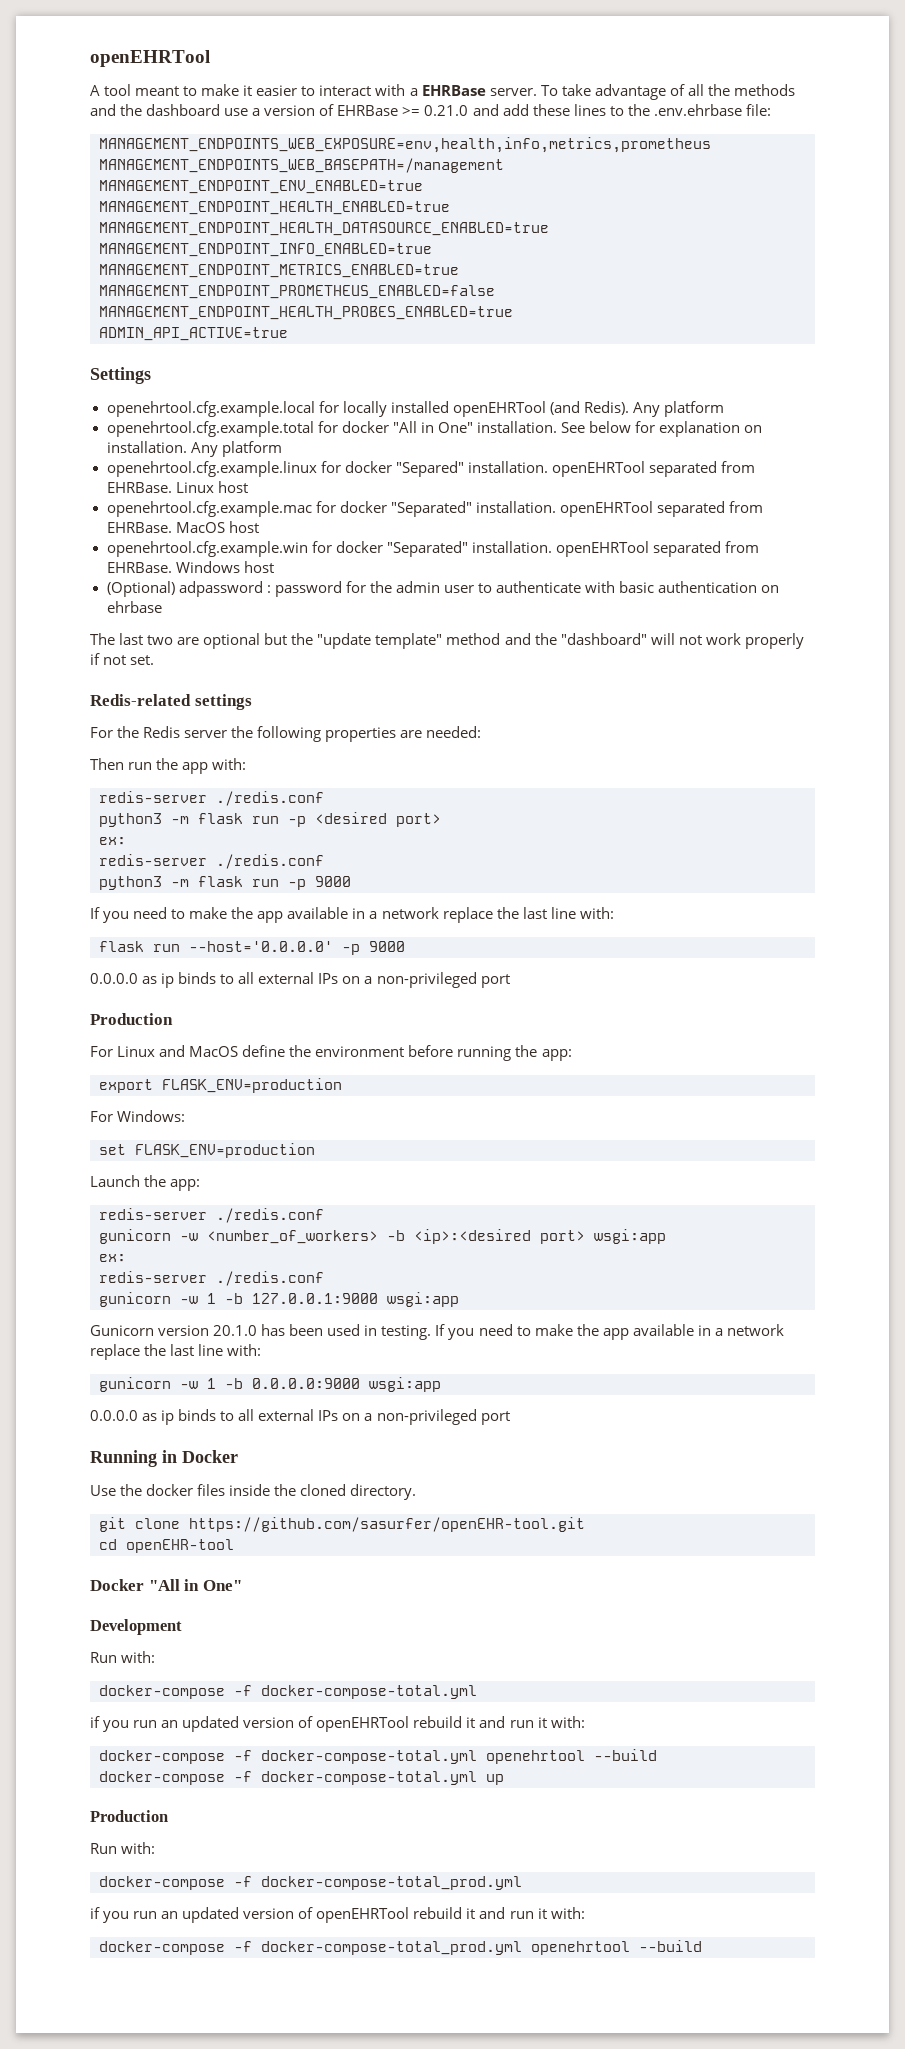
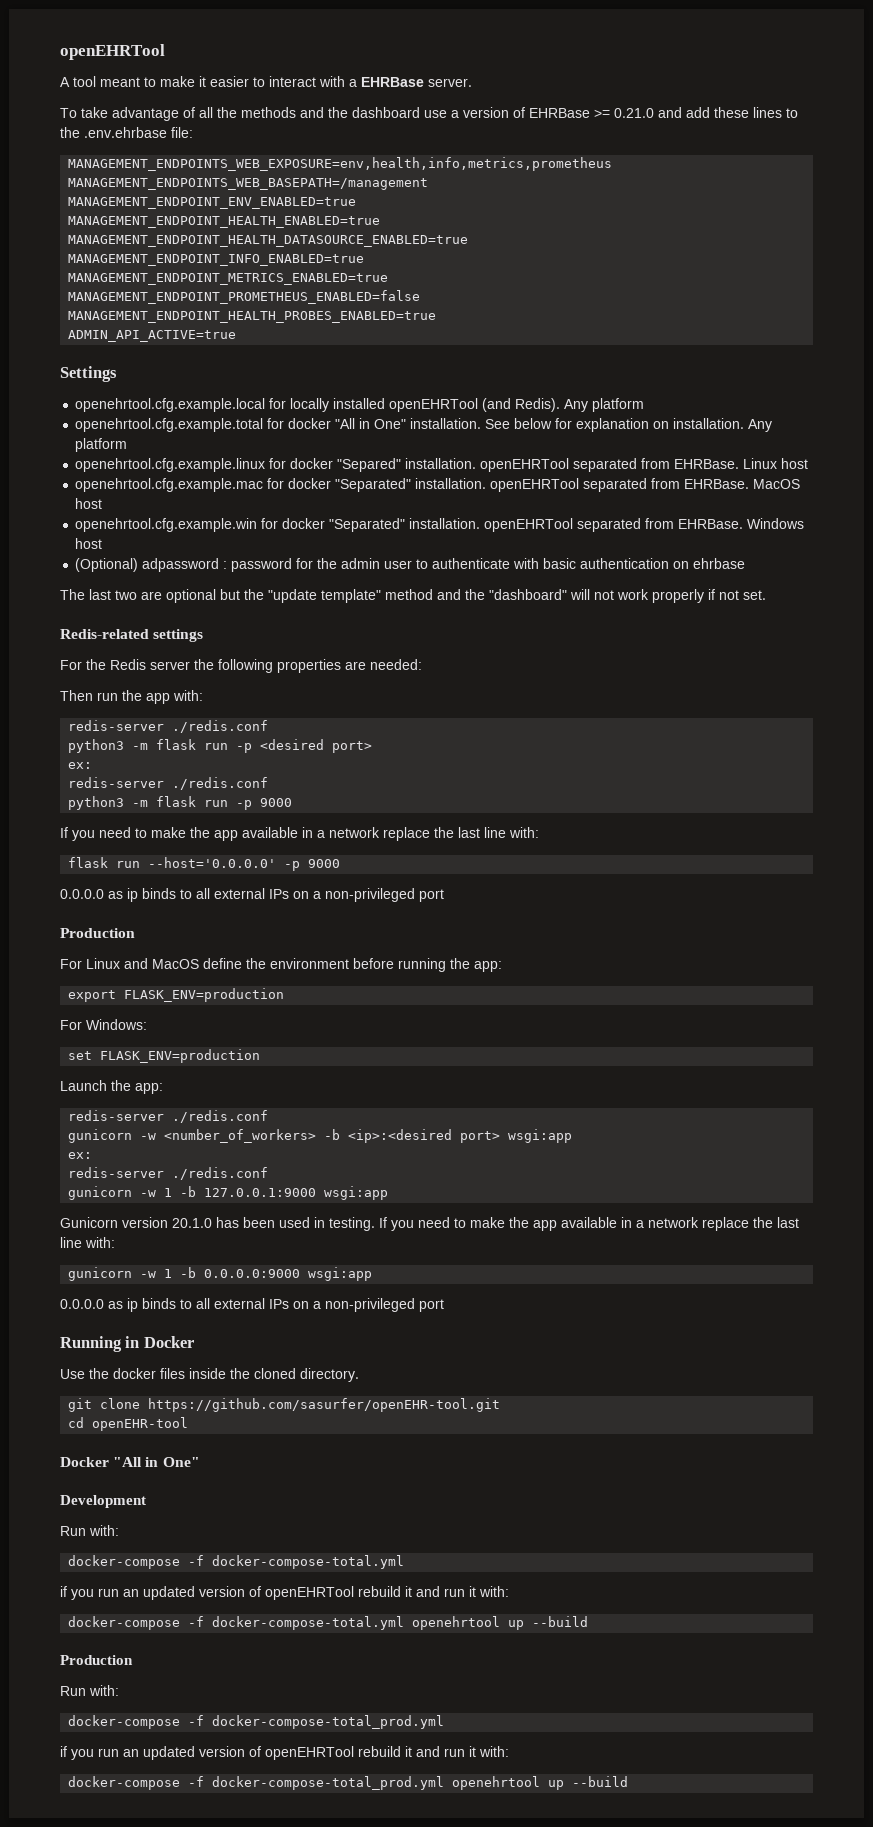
(537, 92) none -> (472, 82) //
[594,1749,657,1761] [99,1771,504,1785] --build // docker-compose -f docker-compose-total.yml up -> [508,1616,589,1630] up --build
(630, 1948) none -> [548,1780,565,1790] up

